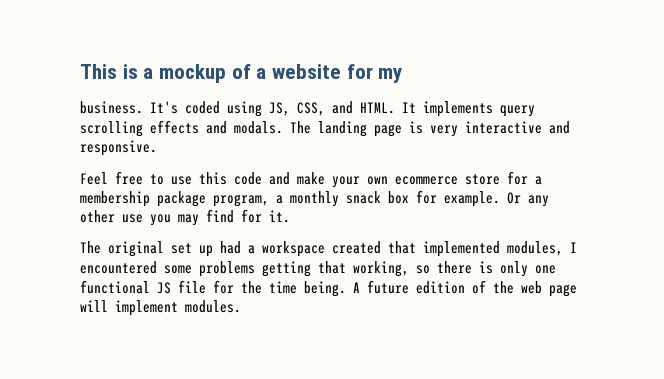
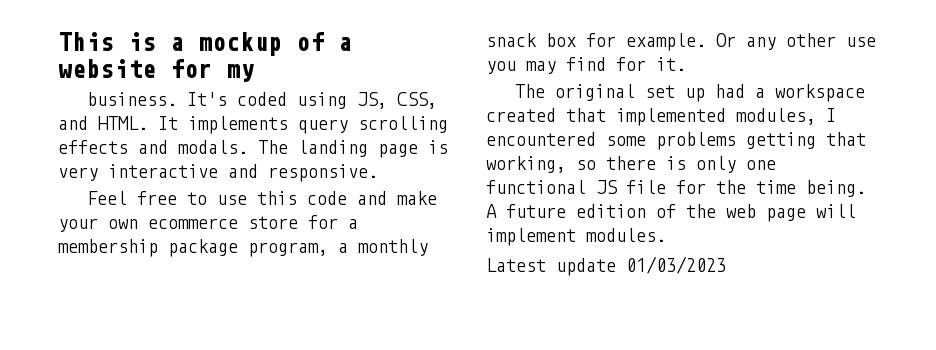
(241, 306) none -> [486,256,726,276] // Latest update 01/03/2023

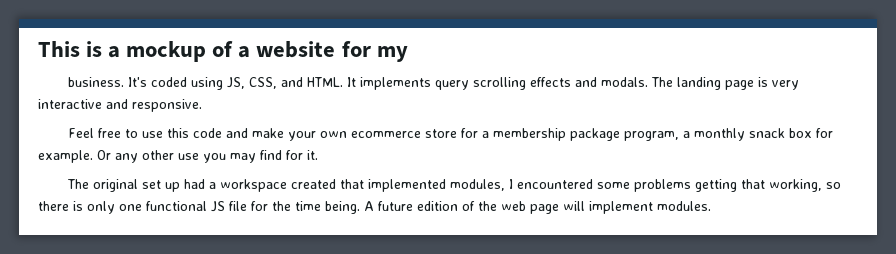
[486,256,726,276] // Latest update 01/03/2023 -> (711, 206) none

